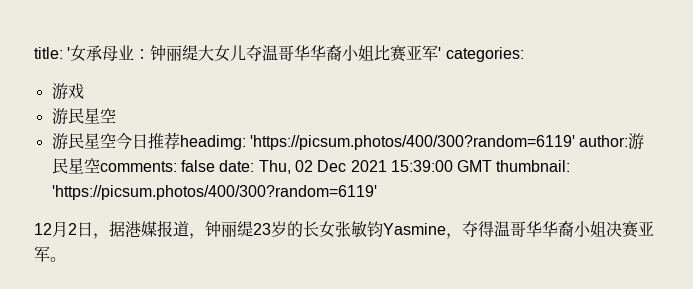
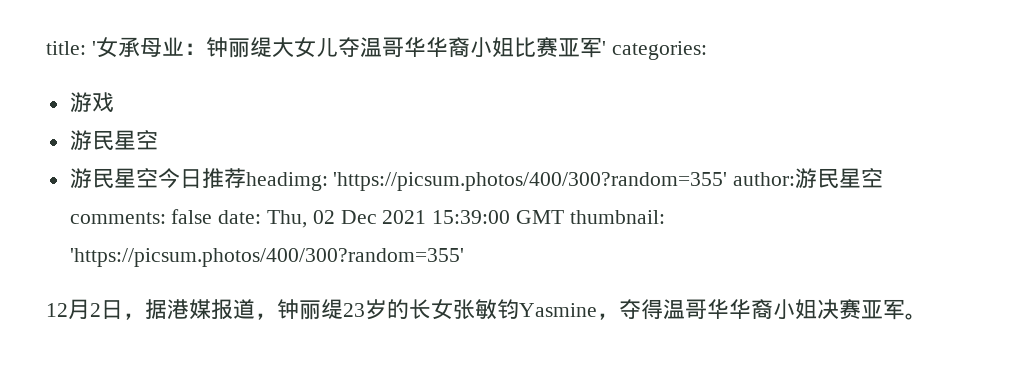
[249,135,575,150] 'https://picsum.photos/400/300?random=6119' -> [333,172,728,191] 'https://picsum.photos/400/300?random=355'
[51,185,377,200] 'https://picsum.photos/400/300?random=6119' -> [69,248,464,267] 'https://picsum.photos/400/300?random=355'

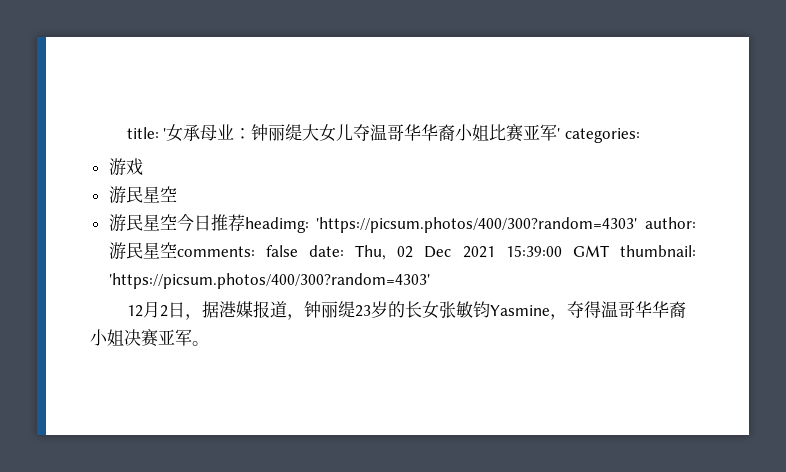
[333,172,728,191] 'https://picsum.photos/400/300?random=355' -> [316,217,638,233] 'https://picsum.photos/400/300?random=4303'
[69,248,464,267] 'https://picsum.photos/400/300?random=355' -> [108,273,430,289] 'https://picsum.photos/400/300?random=4303'

